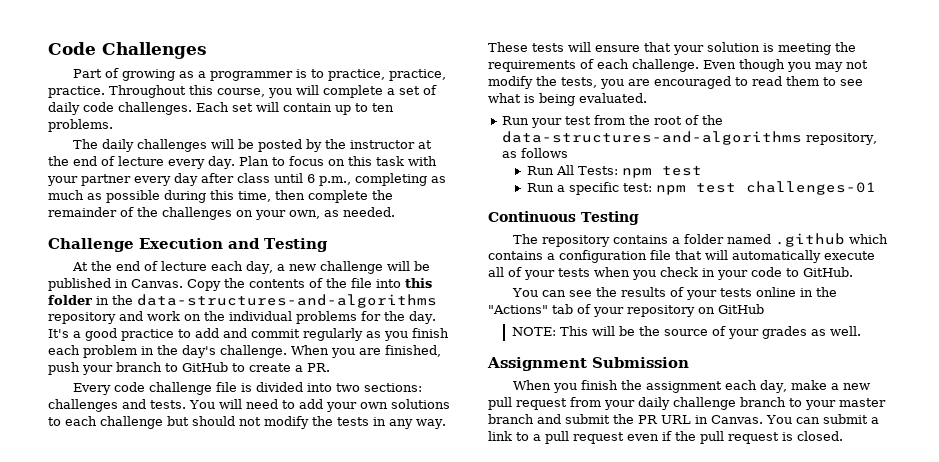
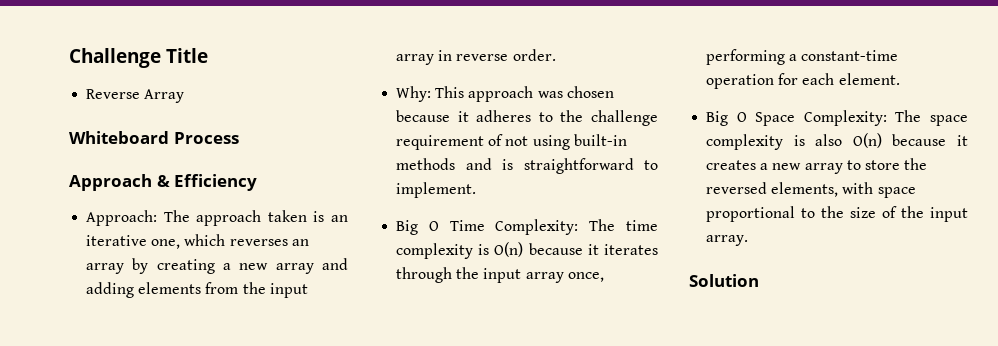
[48,42,207,59] [73,68,447,81] [48,85,437,98] [48,102,394,115] [48,119,113,132] [73,139,433,152] [48,156,437,169] [47,173,446,186] [48,190,393,203] [48,207,395,220] [48,238,328,252] [72,261,431,274] [48,278,432,291] [48,294,437,308] [48,311,436,324] [48,328,449,341] [48,345,441,358] [48,362,330,375] [73,382,423,395] [48,399,450,412] [48,416,446,429] [488,42,856,55] [488,59,868,72] [488,76,863,89] [488,93,647,106] [502,115,724,128] [502,131,878,145] [502,148,569,158] [526,165,702,178] [526,181,876,195] [488,211,639,225] [513,233,889,247] [488,250,875,263] [488,267,853,280] [512,287,838,300] [488,304,764,317] [512,326,862,339] [487,357,689,371] [513,380,871,393] [488,397,886,410] [488,414,879,424] [488,431,843,444] Code Challenges // Part of growing as a programmer is to practice, practice, practice. Throughout this course, you will complete a set of daily code challenges. Each set will contain up to ten problems. // The daily challenges will be posted by the instructor at the end of lecture every day. Plan to focus on this task with your partner every day after class until 6 p.m., completing as much as possible during this time, then complete the remainder of the challenges on your own, as needed. // Challenge Execution and Testing // At the end of lecture each day, a new challenge will be published in Canvas. Copy the contents of the file into this folder in the data-structures-and-algorithms repository and work on the individual problems for the day. It's a good practice to add and commit regularly as you finish each problem in the day's challenge. When you are finished, push your branch to GitHub to create a PR. // Every code challenge file is divided into two sections: challenges and tests. You will need to add your own solutions to each challenge but should not modify the tests in any way. These tests will ensure that your solution is meeting the requirements of each challenge. Even though you may not modify the tests, you are encouraged to read them to see what is being evaluated. // Run your test from the root of the data-structures-and-algorithms repository, as follows // Run All Tests: npm test // Run a specific test: npm test challenges-01 // Continuous Testing // The repository contains a folder named .github which contains a configuration file that will automatically execute all of your tests when you check in your code to GitHub. // You can see the results of your tests online in the "Actions" tab of your repository on GitHub // NOTE: This will be the source of your grades as well. // Assignment Submission // When you finish the assignment each day, make a new pull request from your daily challenge branch to your master branch and submit the PR URL in Canvas. You can submit a link to a pull request even if the pull request is closed. -> [69,48,209,68] [86,89,185,103] [69,131,239,144] [69,174,258,191] [86,210,348,226] [86,234,309,249] [86,258,348,274] [86,282,308,298] [396,49,556,65] [396,86,614,102] [396,110,658,126] [396,134,627,150] [396,158,658,174] [396,182,477,198] [396,219,658,235] [396,242,658,259] [396,267,604,283] [706,49,899,65] [706,73,900,89] [706,110,968,126] [706,133,968,150] [706,158,928,174] [706,182,916,198] [706,206,968,222] [706,235,749,246] [689,274,759,287] Challenge Title // Reverse Array // Whiteboard Process // Approach & Efficiency // Approach: The approach taken is an iterative one, which reverses an array by creating a new array and adding elements from the input array in reverse order. // Why: This approach was chosen because it adheres to the challenge requirement of not using built-in methods and is straightforward to implement. // Big O Time Complexity: The time complexity is O(n) because it iterates through the input array once, performing a constant-time operation for each element. // Big O Space Complexity: The space complexity is also O(n) because it creates a new array to store the reversed elements, with space proportional to the size of the input array. // Solution

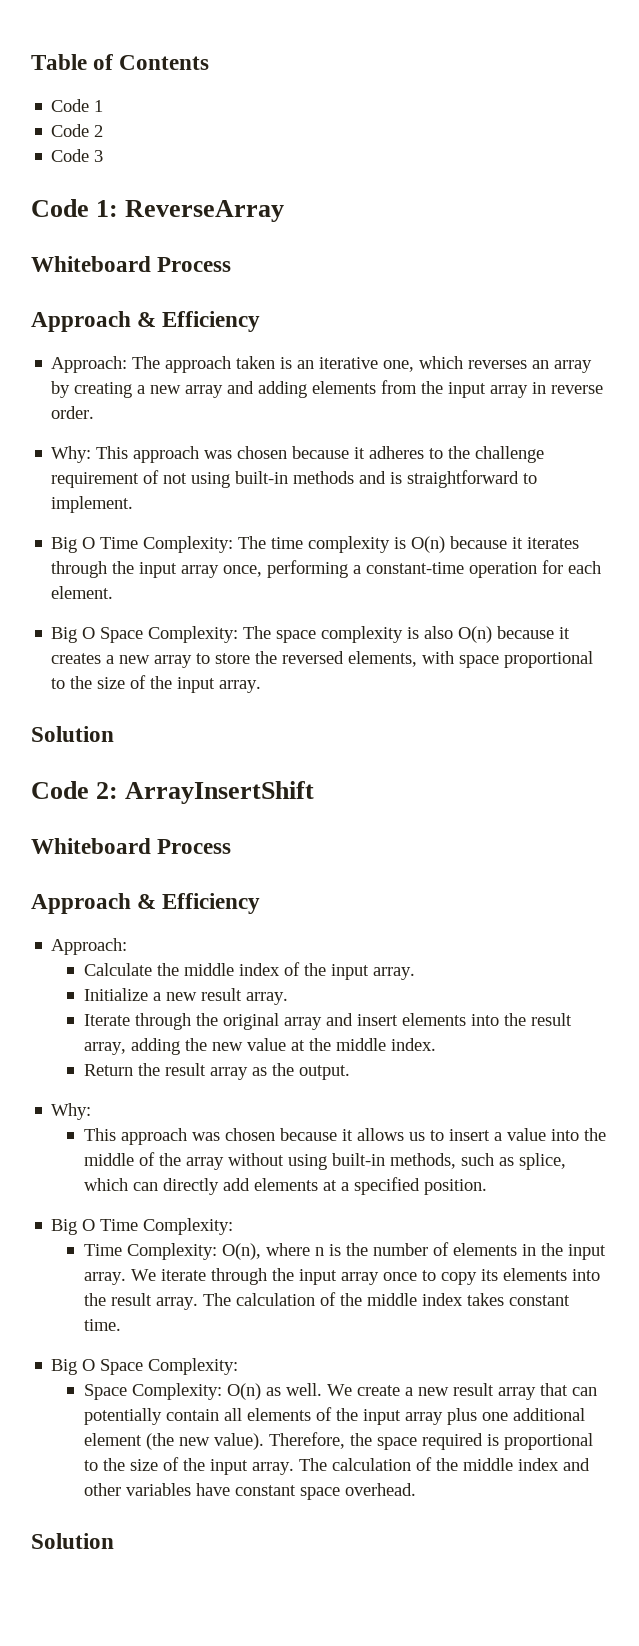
[69,48,209,68] [86,89,185,103] Challenge Title // Reverse Array -> [31,54,210,70] [51,99,104,112] [51,124,104,137] [51,149,104,162] [31,199,285,222] Table of Contents // Code 1 // Code 2 // Code 3 // Code 1: ReverseArray
(759, 280) none -> [31,781,315,804] [31,838,232,854] [31,893,261,914] [51,938,128,955] [83,962,415,980] [83,988,288,1005] [83,1013,572,1030] [83,1038,436,1055] [83,1063,350,1080] [51,1103,92,1120] [83,1128,606,1145] [83,1152,566,1170] [83,1177,487,1195] [51,1218,234,1235] [83,1242,606,1260] [83,1268,600,1285] [83,1292,570,1310] [83,1319,121,1331] [51,1358,239,1375] [83,1383,597,1400] [83,1407,585,1425] [83,1432,593,1450] [83,1457,590,1475] [83,1483,416,1500] [31,1533,114,1549] // Code 2: ArrayInsertShift // Whiteboard Process // Approach & Efficiency // Approach: // Calculate the middle index of the input array. // Initialize a new result array. // Iterate through the original array and insert elements into the result array, adding the new value at the middle index. // Return the result array as the output. // Why: // This approach was chosen because it allows us to insert a value into the middle of the array without using built-in methods, such as splice, which can directly add elements at a specified position. // Big O Time Complexity: // Time Complexity: O(n), where n is the number of elements in the input array. We iterate through the input array once to copy its elements into the result array. The calculation of the middle index takes constant time. // Big O Space Complexity: // Space Complexity: O(n) as well. We create a new result array that can potentially contain all elements of the input array plus one additional element (the new value). Therefore, the space required is proportional to the size of the input array. The calculation of the middle index and other variables have constant space overhead. // Solution

